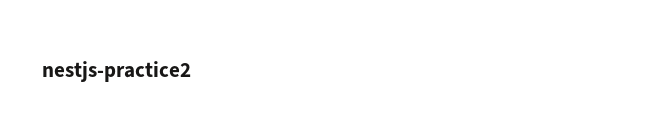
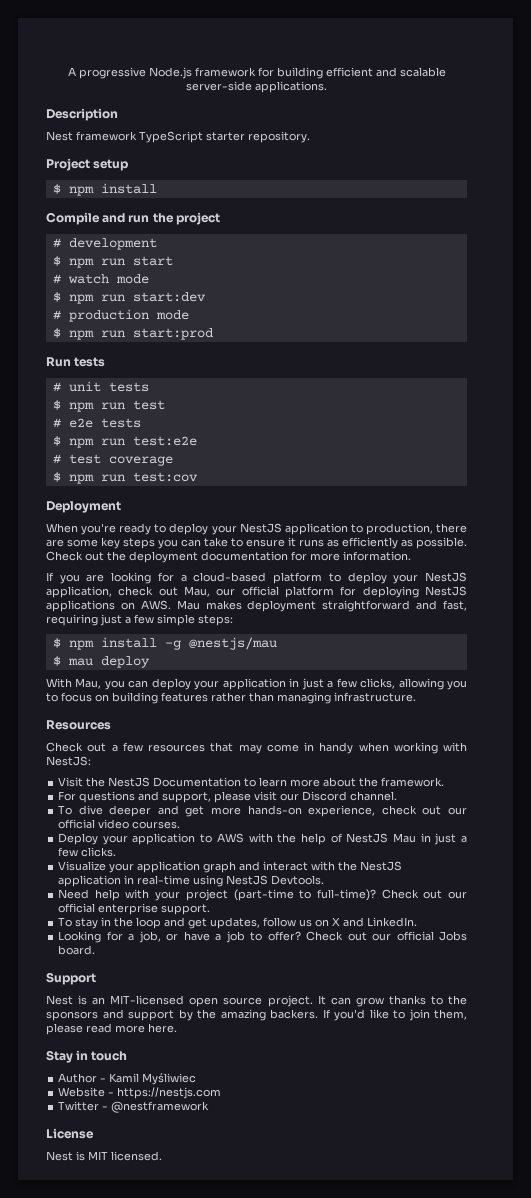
[42,61,191,82] nestjs-practice2 -> [67,67,446,79] [186,81,327,93] [46,108,118,121] [46,131,310,143] [46,158,129,171] [52,183,157,196] [46,212,220,225] [52,238,157,250] [52,256,173,268] [52,274,149,284] [52,292,206,304] [52,309,189,322] [52,328,213,340] [46,357,106,367] [52,381,149,392] [52,400,165,412] [52,418,141,428] [52,436,197,448] [52,454,173,466] [52,472,198,484] [46,501,121,513] [46,523,467,535] [46,537,467,549] [46,551,411,563] [46,572,468,584] [46,586,467,598] [46,600,467,612] [46,614,233,626] [52,637,277,650] [52,656,150,668] [46,678,467,690] [46,692,416,704] [46,720,111,730] [46,742,467,754] [46,756,91,766] [58,777,445,787] [58,791,398,803] [58,805,467,817] [58,819,181,829] [58,833,467,845] [58,847,117,857] [58,861,403,873] [58,875,325,887] [58,889,467,901] [58,903,211,915] [58,917,418,929] [58,931,467,943] [58,945,96,955] [46,972,96,985] [46,995,467,1007] [46,1009,467,1021] [46,1023,177,1035] [46,1050,128,1063] [58,1073,197,1085] [58,1087,222,1099] [58,1101,210,1113] [46,1128,94,1139] [46,1151,162,1161] A progressive Node.js framework for building efficient and scalable server-side applications. // Description // Nest framework TypeScript starter repository. // Project setup // $ npm install // Compile and run the project // # development // $ npm run start // # watch mode // $ npm run start:dev // # production mode // $ npm run start:prod // Run tests // # unit tests // $ npm run test // # e2e tests // $ npm run test:e2e // # test coverage // $ npm run test:cov // Deployment // When you're ready to deploy your NestJS application to production, there are some key steps you can take to ensure it runs as efficiently as possible. Check out the deployment documentation for more information. // If you are looking for a cloud-based platform to deploy your NestJS application, check out Mau, our official platform for deploying NestJS applications on AWS. Mau makes deployment straightforward and fast, requiring just a few simple steps: // $ npm install -g @nestjs/mau // $ mau deploy // With Mau, you can deploy your application in just a few clicks, allowing you to focus on building features rather than managing infrastructure. // Resources // Check out a few resources that may come in handy when working with NestJS: // Visit the NestJS Documentation to learn more about the framework. // For questions and support, please visit our Discord channel. // To dive deeper and get more hands-on experience, check out our official video courses. // Deploy your application to AWS with the help of NestJS Mau in just a few clicks. // Visualize your application graph and interact with the NestJS application in real-time using NestJS Devtools. // Need help with your project (part-time to full-time)? Check out our official enterprise support. // To stay in the loop and get updates, follow us on X and LinkedIn. // Looking for a job, or have a job to offer? Check out our official Jobs board. // Support // Nest is an MIT-licensed open source project. It can grow thanks to the sponsors and support by the amazing backers. If you'd like to join them, please read more here. // Stay in touch // Author - Kamil Myśliwiec // Website - https://nestjs.com // Twitter - @nestframework // License // Nest is MIT licensed.

